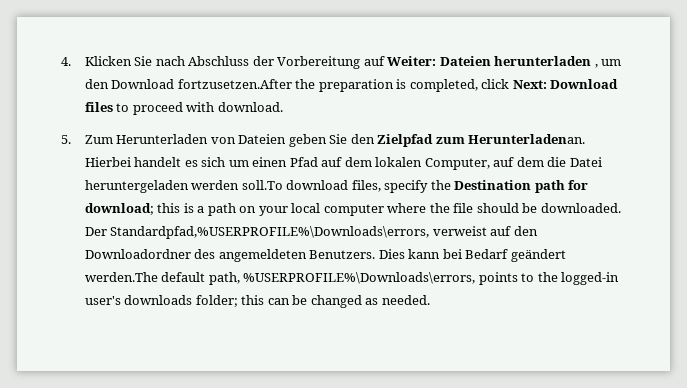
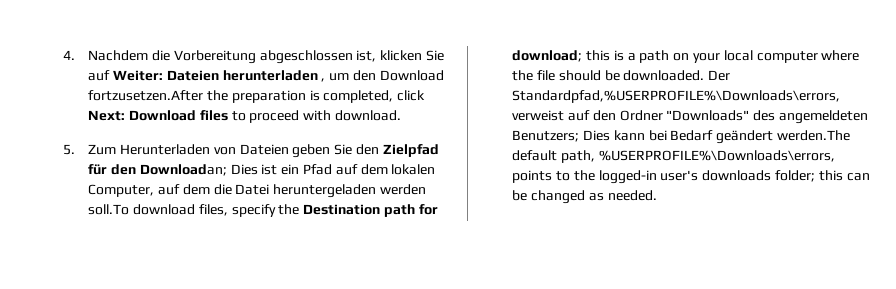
[84,56,361,69] Klicken Sie nach Abschluss der Vorbereitung -> [88,50,444,64] Nachdem die Vorbereitung abgeschlossen ist, klicken Sie
[435,134,586,144] [84,157,288,167] zum Herunterladenan. Hierbei handelt es sich um einen -> [88,164,300,176] für den Downloadan; Dies ist ein
[84,249,191,259] Downloadordner -> [619,110,750,121] Ordner "Downloads"
[309,250,376,259] Benutzers. -> [512,130,580,142] Benutzers;

